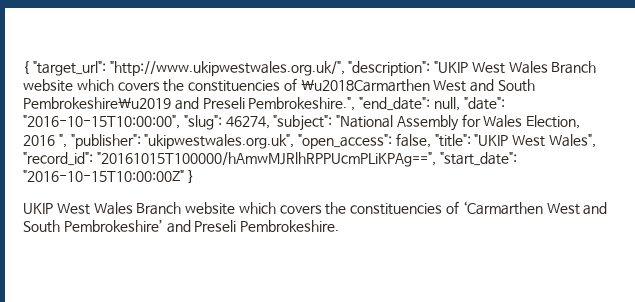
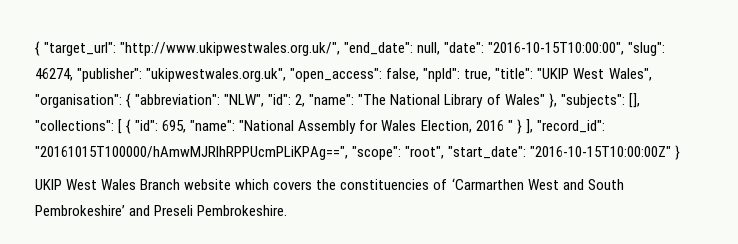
[348,61,597,76] [23,78,536,92] [23,97,356,111] "description": "UKIP West Wales Branch website which covers the constituencies of \u2018Carmarthen West and South Pembrokeshire\u2019 and Preseli Pembrokeshire.", -> (341, 49) none
[273,115,333,131] "subject": -> [77,68,652,82] [35,93,640,108] [35,119,236,134] "publisher": "ukipwestwales.org.uk", "open_access": false, "npld": true, "title": "UKIP West Wales", "organisation": { "abbreviation": "NLW", "id": 2, "name": "The National Library of Wales" }, "subjects": [], "collections": [ { "id": 695, "name":
[58,133,597,149] [23,152,436,167] ", "publisher": "ukipwestwales.org.uk", "open_access": false, "title": "UKIP West Wales", "record_id": "20161015T100000/hAmwMJRlhRPPUcmPLiKPAg==", -> [507,119,605,134] [35,146,445,160] " } ], "record_id": "20161015T100000/hAmwMJRlhRPPUcmPLiKPAg==", "scope": "root",

